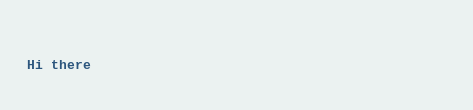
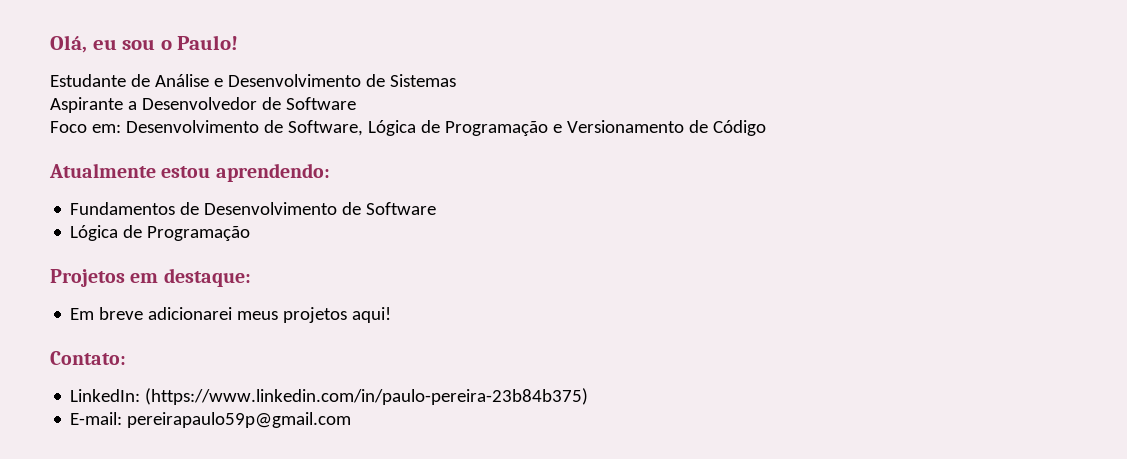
[27,60,91,69] Hi there -> [50,35,239,53] [50,74,456,87] [50,97,356,113] [50,120,766,136] [49,163,330,182] [70,202,437,215] [70,225,251,241] [50,268,251,287] [70,307,392,323] [50,351,126,365] [70,388,589,405] [70,412,352,428] Olá, eu sou o Paulo! // Estudante de Análise e Desenvolvimento de Sistemas // Aspirante a Desenvolvedor de Software // Foco em: Desenvolvimento de Software, Lógica de Programação e Versionamento de Código // Atualmente estou aprendendo: // Fundamentos de Desenvolvimento de Software // Lógica de Programação // Projetos em destaque: // Em breve adicionarei meus projetos aqui! // Contato: // LinkedIn: (https://www.linkedin.com/in/paulo-pereira-23b84b375) // E-mail: pereirapaulo59p@gmail.com

